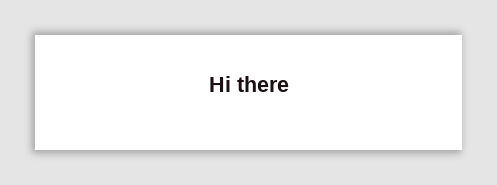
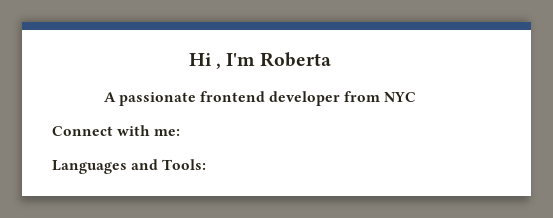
[236,76,289,92] there -> [215,52,332,69] [103,91,417,106] [52,125,181,136] [52,159,207,174] , I'm Roberta // A passionate frontend developer from NYC // Connect with me: // Languages and Tools:

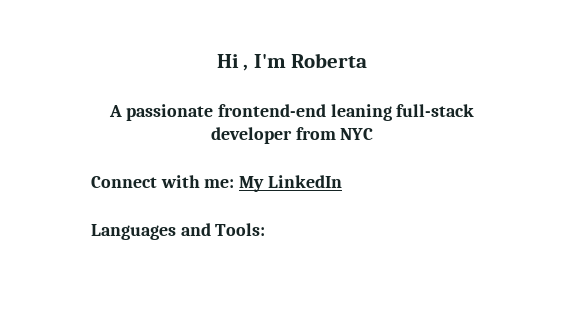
[199,91,265,102] frontend -> [218,104,475,121] frontend-end leaning full-stack
(181, 132) none -> [239,175,342,192] My LinkedIn

